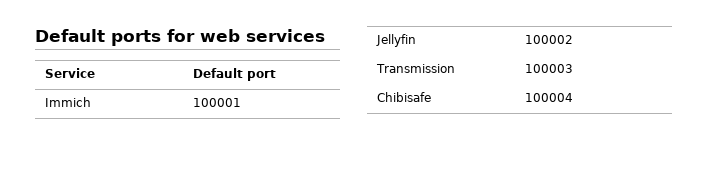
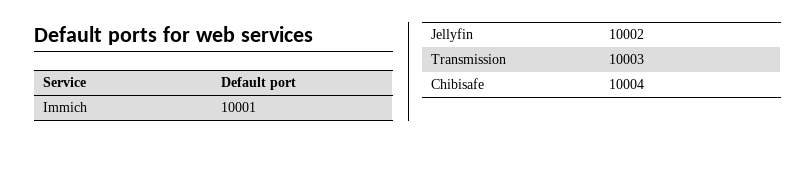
[192,98,241,107] 100001 -> [220,102,256,112] 10001
[524,35,573,44] 100002 -> [608,29,644,39] 10002
[524,64,573,73] 100003 -> [608,54,644,64] 10003
[524,93,573,102] 100004 -> [608,79,644,89] 10004

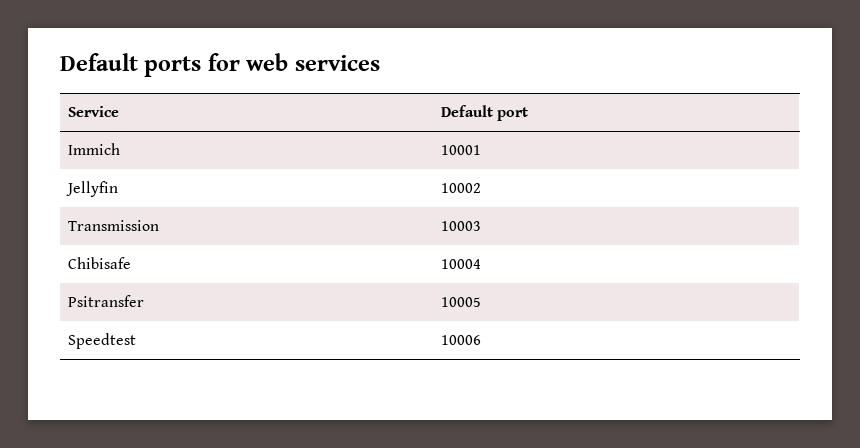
(644, 84) none -> [67,295,144,307] [440,297,481,307] [67,333,136,349] [440,335,481,345] // Psitransfer | 10005 // Speedtest | 10006

